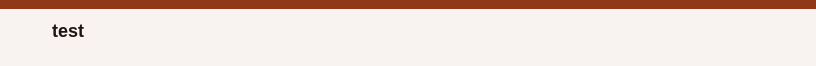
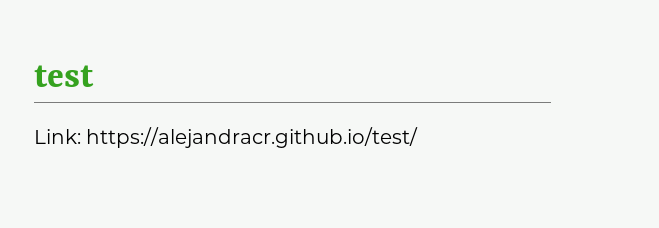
(84, 30) none -> [34,127,419,148] // Link: https://alejandracr.github.io/test/

